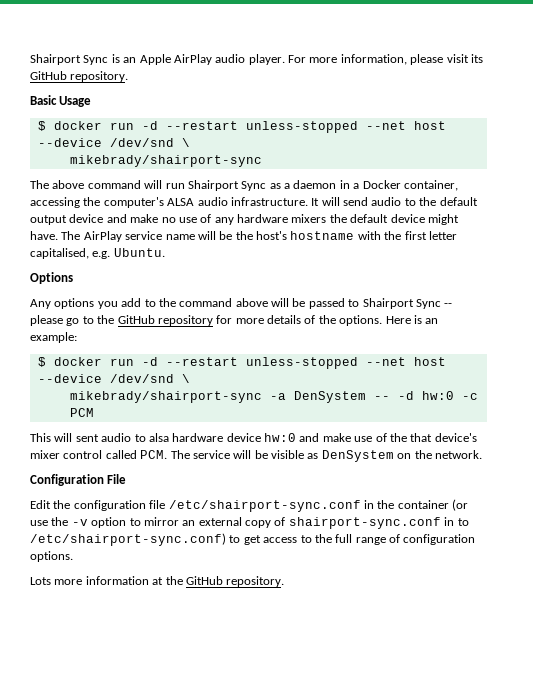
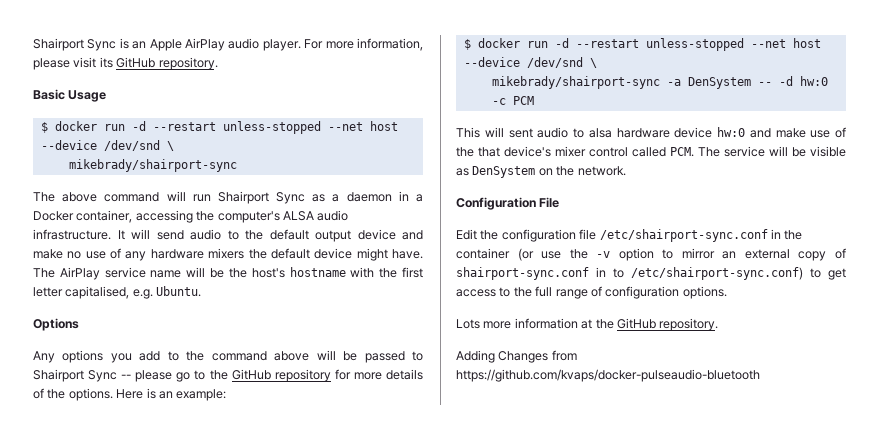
(285, 581) none -> [456,350,577,363] [456,369,760,382] // Adding Changes from https://github.com/kvaps/docker-pulseaudio-bluetooth

